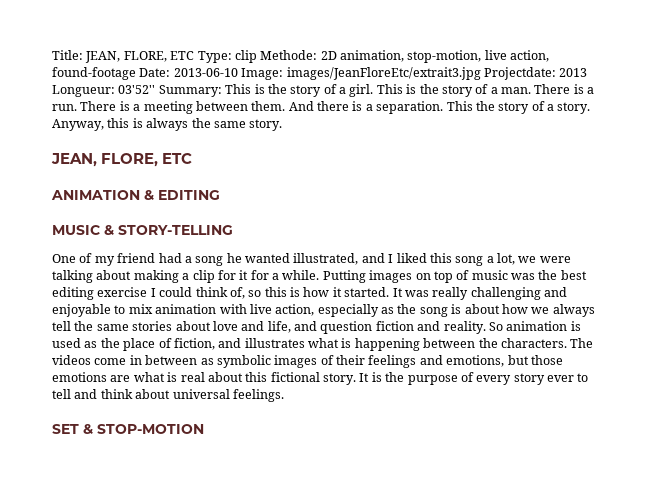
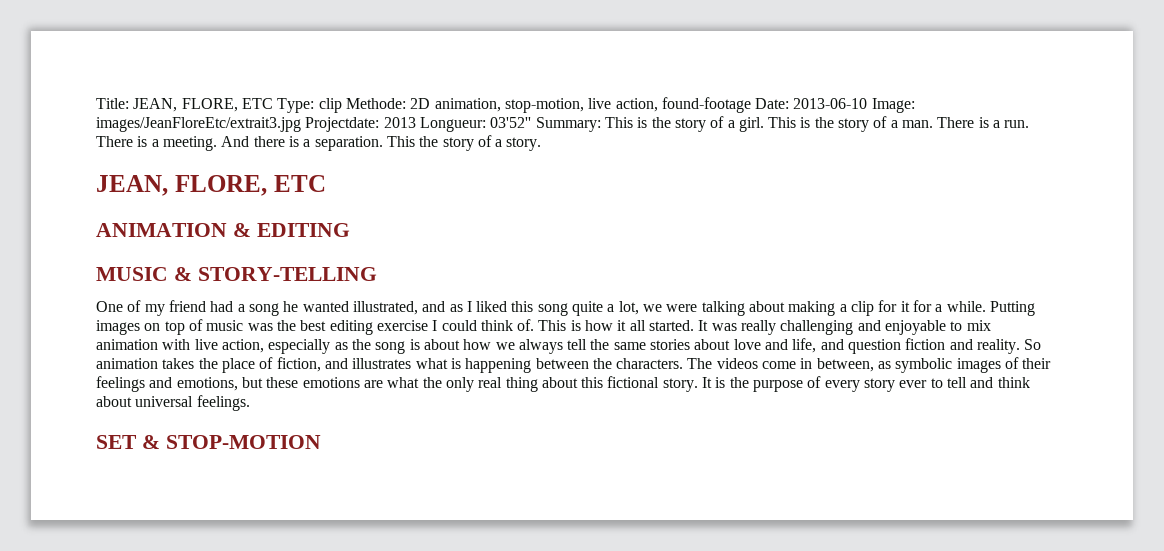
[143,101,286,114] meeting between them. -> [162,136,217,151] meeting.
[52,118,283,131] Anyway, this is always the same story. -> (542, 144) none
(385, 258) none -> [449,304,463,312] as
(484, 261) none -> [572,301,604,316] quite
[229,287,287,299] of, so this -> [517,319,567,331] of. This
(342, 292) none -> [629,320,646,331] all
[570,321,581,331] [52,338,98,348] is used as -> [162,358,195,369] takes
[145,355,198,365] between -> [816,358,874,372] between,
[530,355,563,365] those -> [266,377,299,388] these
[167,372,205,382] is real -> [422,377,538,392] the only real thing

